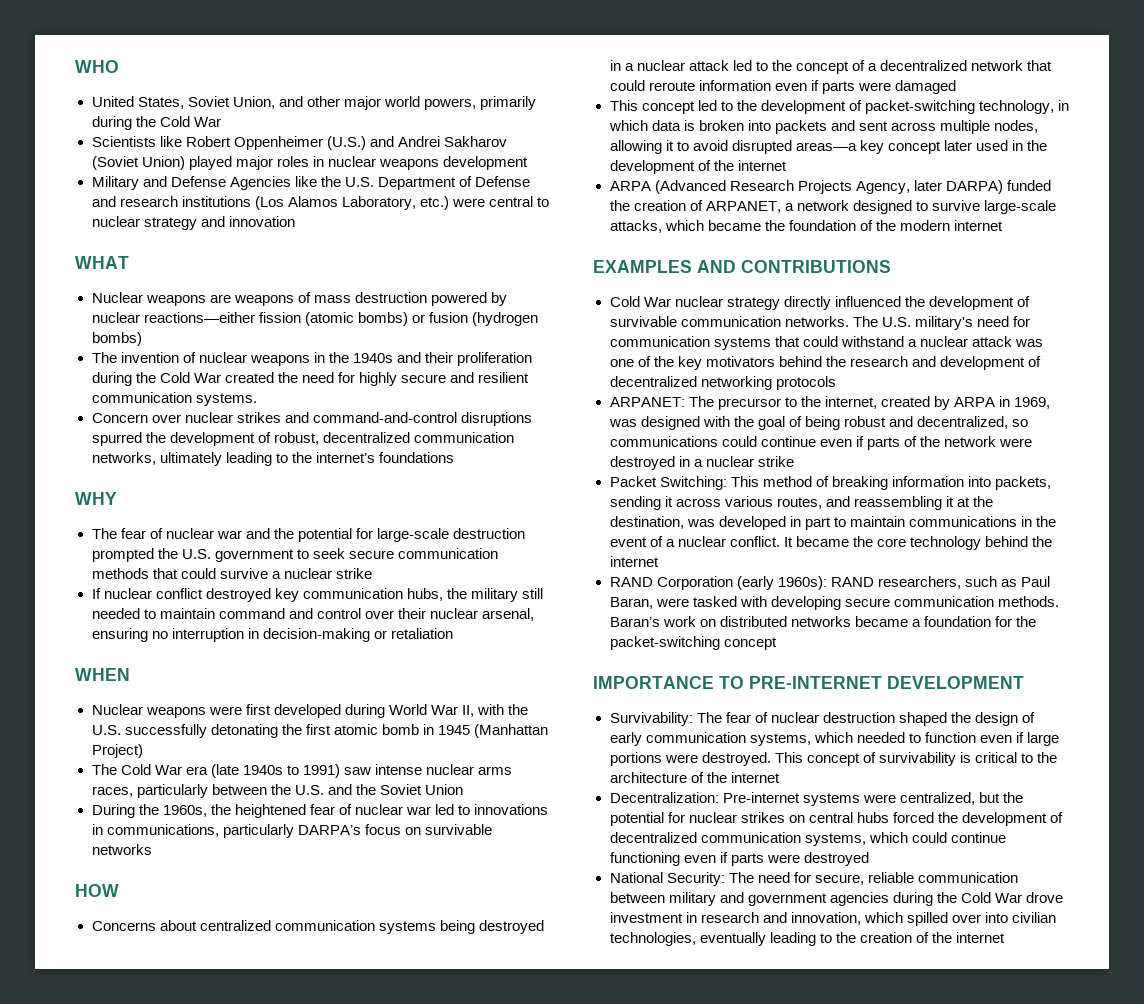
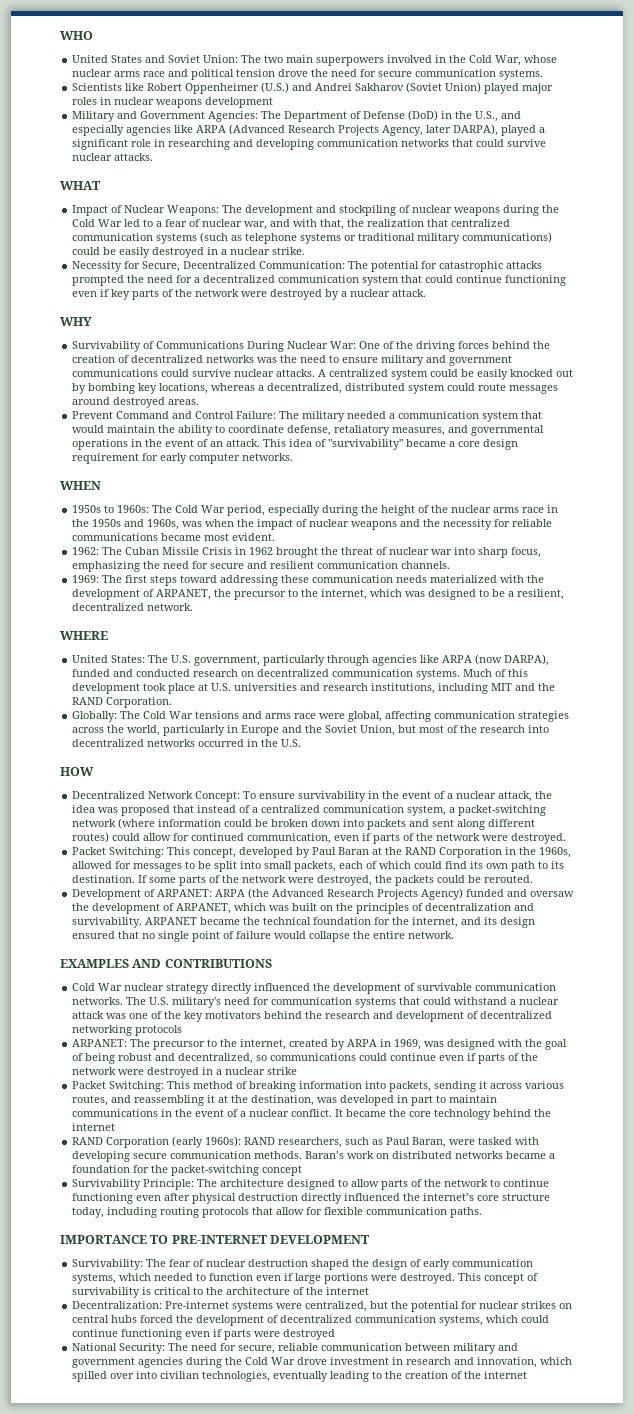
[137,96,536,110] [91,116,221,130] States, Soviet Union, and other major world powers, primarily during the Cold War -> [111,55,558,66] [72,69,544,80] States and Soviet Union: The two main superpowers involved in the Cold War, whose nuclear arms race and political tension drove the need for secure communication systems.
[170,176,530,190] [91,196,549,210] [91,216,295,230] [75,256,129,269] [91,292,507,306] [91,312,538,326] [91,332,142,346] [91,352,532,366] [91,372,530,386] [91,392,257,406] [91,412,532,426] [91,432,514,446] [91,452,454,466] [75,492,117,505] [91,528,525,542] [91,548,498,562] [91,568,372,579] [91,588,543,602] [91,608,534,621] [91,628,453,642] [75,668,130,681] [91,704,529,718] [91,724,548,738] [91,744,143,758] [91,764,513,778] [91,784,463,798] [91,804,549,818] [91,824,492,838] [91,844,152,855] [75,884,119,897] [91,920,544,934] [609,60,1053,74] [609,80,956,94] [609,100,1069,114] [608,120,1038,134] [609,140,1048,154] [609,160,787,174] Defense Agencies like the U.S. Department of Defense and research institutions (Los Alamos Laboratory, etc.) were central to nuclear strategy and innovation // WHAT // Nuclear weapons are weapons of mass destruction powered by nuclear reactions—either fission (atomic bombs) or fusion (hydrogen bombs) // The invention of nuclear weapons in the 1940s and their proliferation during the Cold War created the need for highly secure and resilient communication systems. // Concern over nuclear strikes and command-and-control disruptions spurred the development of robust, decentralized communication networks, ultimately leading to the internet’s foundations // WHY // The fear of nuclear war and the potential for large-scale destruction prompted the U.S. government to seek secure communication methods that could survive a nuclear strike // If nuclear conflict destroyed key communication hubs, the military still needed to maintain command and control over their nuclear arsenal, ensuring no interruption in decision-making or retaliation // WHEN // Nuclear weapons were first developed during World War II, with the U.S. successfully detonating the first atomic bomb in 1945 (Manhattan Project) // The Cold War era (late 1940s to 1991) saw intense nuclear arms races, particularly between the U.S. and the Soviet Union // During the 1960s, the heightened fear of nuclear war led to innovations in communications, particularly DARPA’s focus on survivable networks // HOW // Concerns about centralized communication systems being destroyed in a nuclear attack led to the concept of a decentralized network that could reroute information even if parts were damaged // This concept led to the development of packet-switching technology, in which data is broken into packets and sent across multiple nodes, allowing it to avoid disrupted areas—a key concept later used in the development of the internet // -> [140,110,522,122] [72,125,194,136] Government Agencies: The Department of Defense (DoD) in the U.S., and especially agencies like
[945,180,1051,194] [609,200,1056,214] [609,220,1003,233] DARPA) funded the creation of ARPANET, a network designed to survive large-scale attacks, which became the foundation of the modern internet -> [453,124,546,136] [72,139,547,150] [72,153,154,161] [60,181,101,190] [72,205,560,216] [72,219,511,230] [72,232,553,244] [72,247,306,258] [72,261,543,272] [72,275,567,286] [72,289,427,300] [60,317,92,326] [72,341,551,352] [72,355,513,366] [72,369,574,380] [72,383,559,394] [72,397,200,408] [72,411,543,422] [72,425,545,436] [72,439,519,450] [72,453,294,464] [60,481,101,490] [72,505,559,516] [72,519,553,530] [72,533,276,541] [72,547,542,558] [72,561,451,572] [72,575,545,586] [72,589,565,600] [72,603,194,611] [60,631,108,640] [72,654,550,666] [72,669,529,680] [72,683,556,694] [72,697,173,708] [72,711,570,722] [72,725,550,736] [72,739,302,747] [60,767,94,776] [72,791,553,802] [72,805,547,816] [72,818,536,830] [72,832,567,844] [72,847,572,858] [72,861,565,872] [72,875,534,886] [72,888,575,900] [72,903,535,914] [72,917,536,928] [72,931,455,942] DARPA), played a significant role in researching and developing communication networks that could survive nuclear attacks. // WHAT // Impact of Nuclear Weapons: The development and stockpiling of nuclear weapons during the Cold War led to a fear of nuclear war, and with that, the realization that centralized communication systems (such as telephone systems or traditional military communications) could be easily destroyed in a nuclear strike. // Necessity for Secure, Decentralized Communication: The potential for catastrophic attacks prompted the need for a decentralized communication system that could continue functioning even if key parts of the network were destroyed by a nuclear attack. // WHY // Survivability of Communications During Nuclear War: One of the driving forces behind the creation of decentralized networks was the need to ensure military and government communications could survive nuclear attacks. A centralized system could be easily knocked out by bombing key locations, whereas a decentralized, distributed system could route messages around destroyed areas. // Prevent Command and Control Failure: The military needed a communication system that would maintain the ability to coordinate defense, retaliatory measures, and governmental operations in the event of an attack. This idea of "survivability" became a core design requirement for early computer networks. // WHEN // 1950s to 1960s: The Cold War period, especially during the height of the nuclear arms race in the 1950s and 1960s, was when the impact of nuclear weapons and the necessity for reliable communications became most evident. // 1962: The Cuban Missile Crisis in 1962 brought the threat of nuclear war into sharp focus, emphasizing the need for secure and resilient communication channels. // 1969: The first steps toward addressing these communication needs materialized with the development of ARPANET, the precursor to the internet, which was designed to be a resilient, decentralized network. // WHERE // United States: The U.S. government, particularly through agencies like ARPA (now DARPA), funded and conducted research on decentralized communication systems. Much of this development took place at U.S. universities and research institutions, including MIT and the RAND Corporation. // Globally: The Cold War tensions and arms race were global, affecting communication strategies across the world, particularly in Europe and the Soviet Union, but most of the research into decentralized networks occurred in the U.S. // HOW // Decentralized Network Concept: To ensure survivability in the event of a nuclear attack, the idea was proposed that instead of a centralized communication system, a packet-switching network (where information could be broken down into packets and sent along different routes) could allow for continued communication, even if parts of the network were destroyed. // Packet Switching: This concept, developed by Paul Baran at the RAND Corporation in the 1960s, allowed for messages to be split into small packets, each of which could find its own path to its destination. If some parts of the network were destroyed, the packets could be rerouted. // Development of ARPANET: ARPA (the Advanced Research Projects Agency) funded and oversaw the development of ARPANET, which was built on the principles of decentralization and survivability. ARPANET became the technical foundation for the internet, and its design ensured that no single point of failure would collapse the entire network.
(777, 643) none -> [72,1179,550,1190] [72,1193,551,1204] [72,1207,483,1218] // Survivability Principle: The architecture designed to allow parts of the network to continue functioning even after physical destruction directly influenced the internet’s core structure today, including routing protocols that allow for flexible communication paths.

